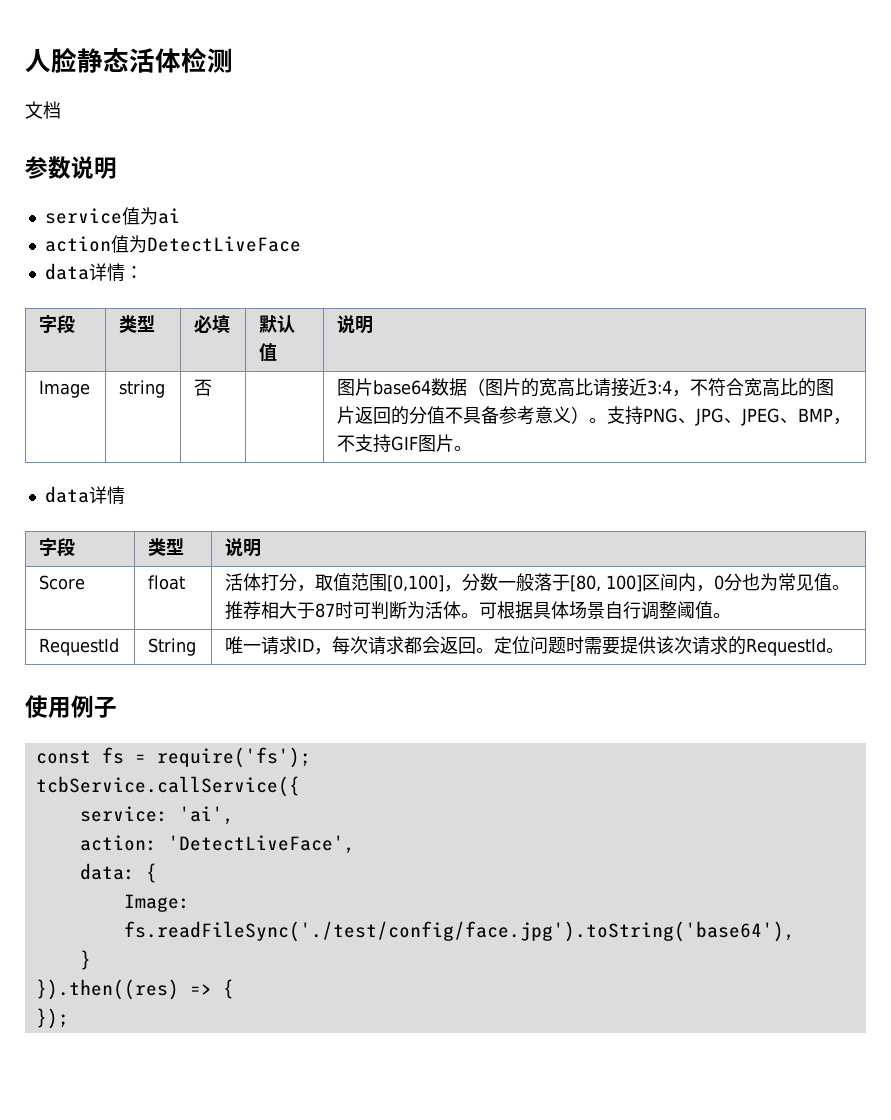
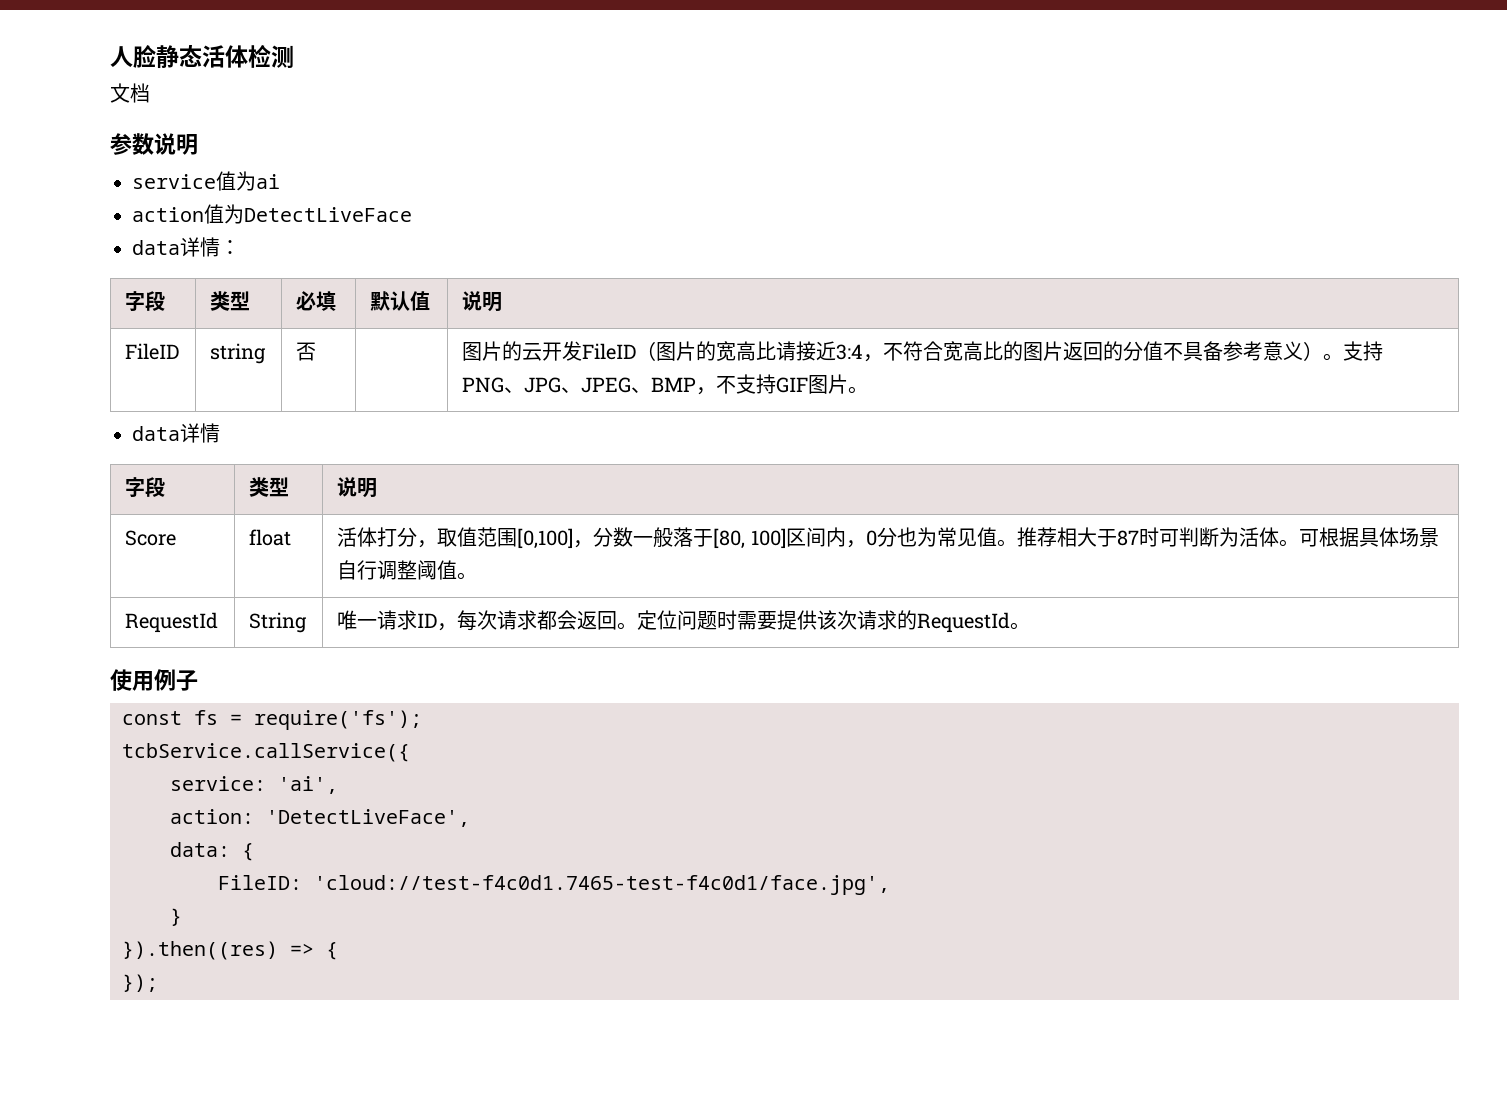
[39,380,91,398] Image -> [125,343,180,360] FileID
[373,378,468,396] base64数据 -> [502,341,637,361] 的云开发FileID
[123,894,190,912] [123,921,795,942] Image: fs.readFileSync('./test/config/face.jpg').toString('base64'), -> [218,875,890,895] FileID: 'cloud://test-f4c0d1.7465-test-f4c0d1/face.jpg',

